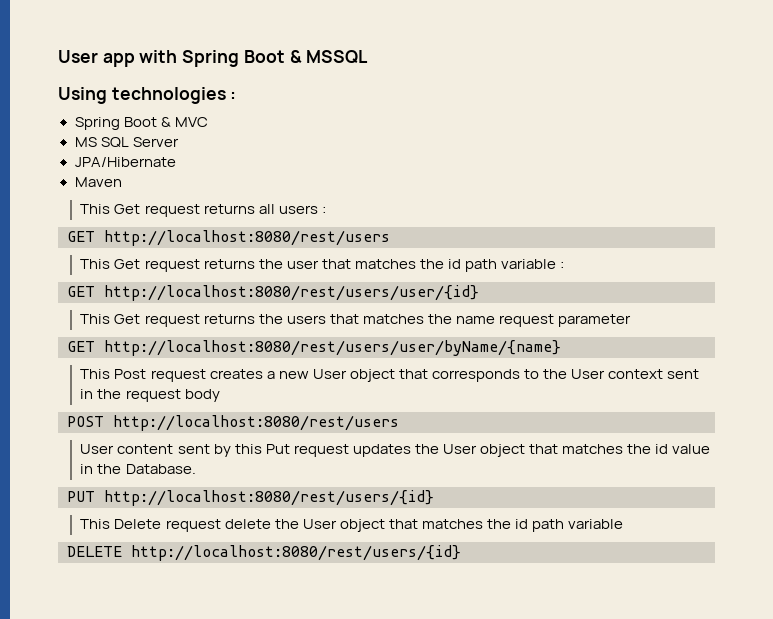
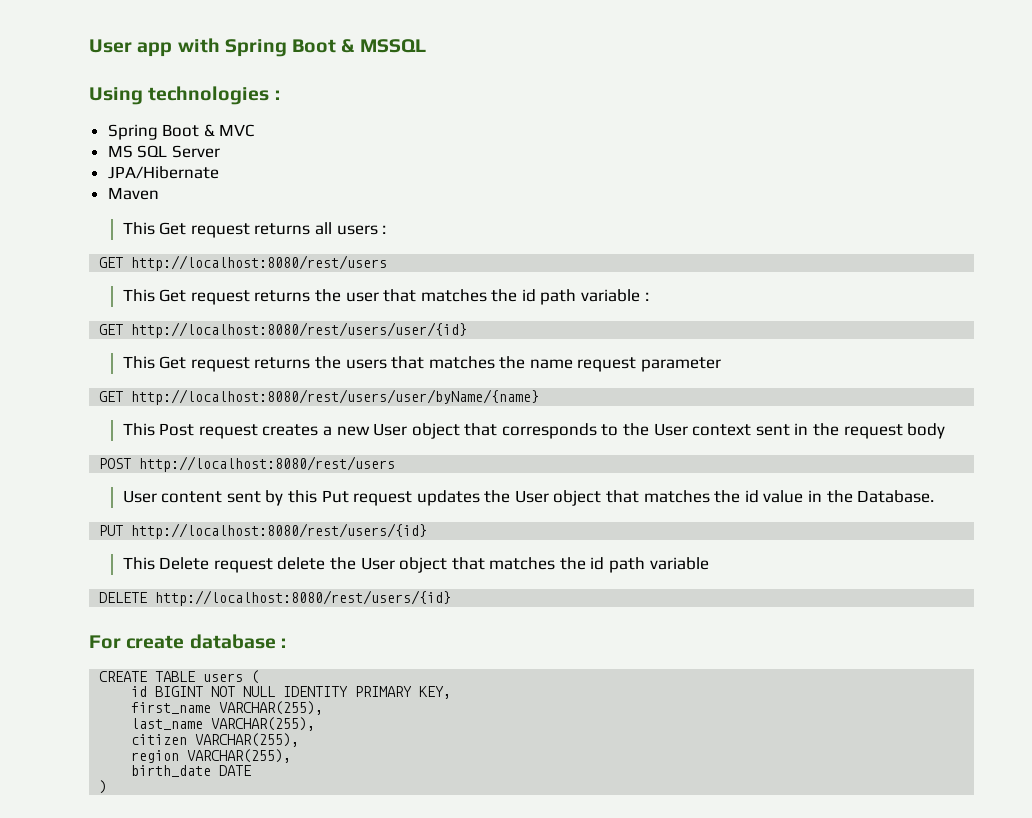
(461, 553) none -> [89,634,286,649] [99,670,260,684] [131,686,452,699] [131,701,324,715] [131,717,316,731] [131,733,300,747] [131,749,292,763] [131,765,252,777] [99,780,108,794] // For create database : // CREATE TABLE users ( // id BIGINT NOT NULL IDENTITY PRIMARY KEY, // first_name VARCHAR(255), // last_name VARCHAR(255), // citizen VARCHAR(255), // region VARCHAR(255), // birth_date DATE // )

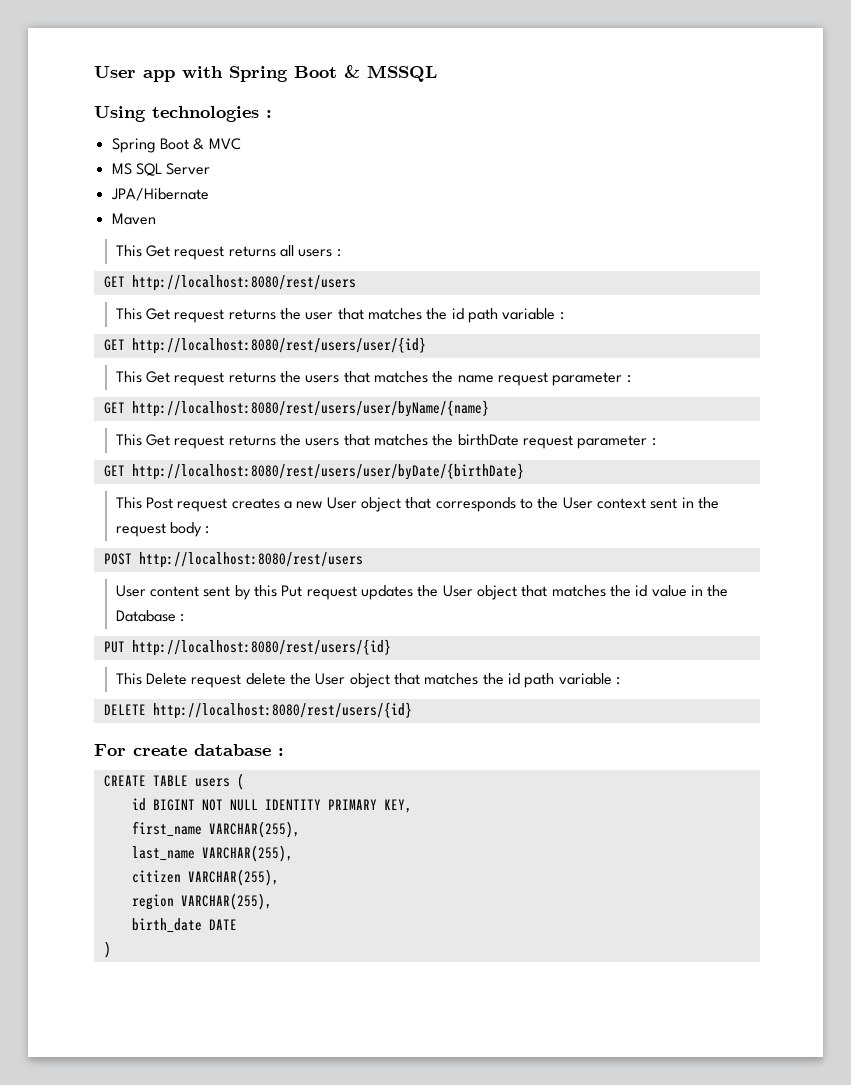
(722, 364) none -> [626,375,631,383] :
(540, 397) none -> [115,434,656,449] [103,463,524,480] // This Get request returns the users that matches the birthDate request parameter : // GET http://localhost:8080/rest/users/user/byDate/{birthDate}
(946, 431) none -> [205,526,210,534] :
[857,490,935,503] Database. -> [115,610,185,622] Database :
(709, 563) none -> [615,677,620,685] :

